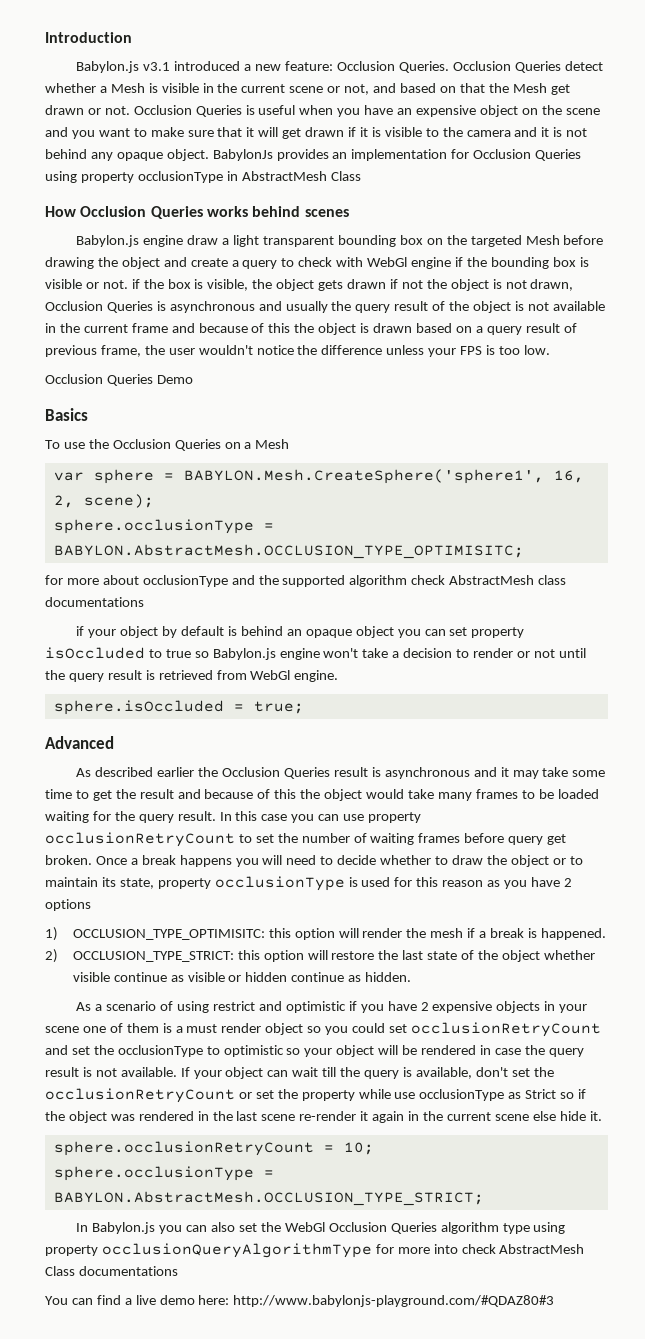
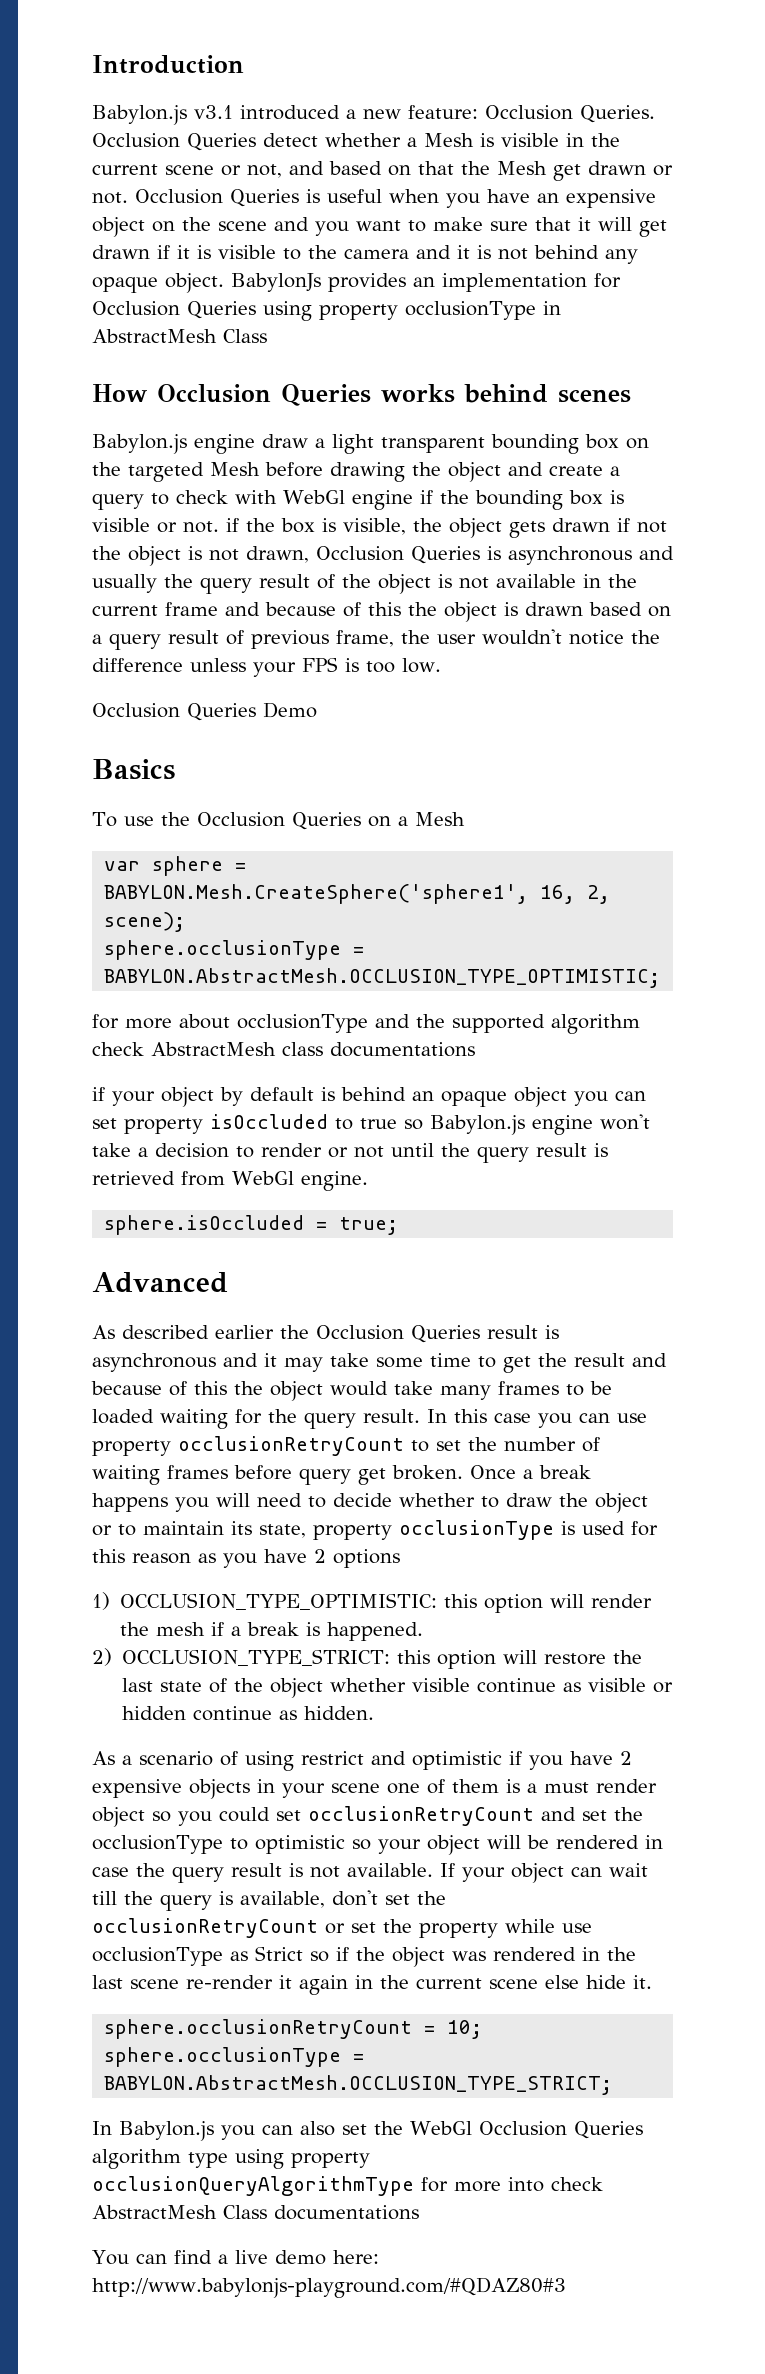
[53,544,524,559] BABYLON.AbstractMesh.OCCLUSION_TYPE_OPTIMISITC; -> [104,968,661,988] BABYLON.AbstractMesh.OCCLUSION_TYPE_OPTIMISTIC;
[72,929,265,940] OCCLUSION_TYPE_OPTIMISITC: -> [120,1593,438,1610] OCCLUSION_TYPE_OPTIMISTIC:

